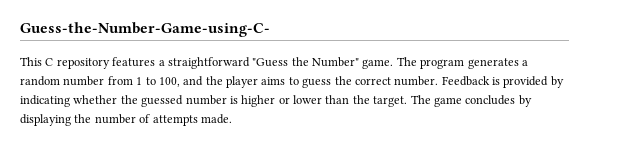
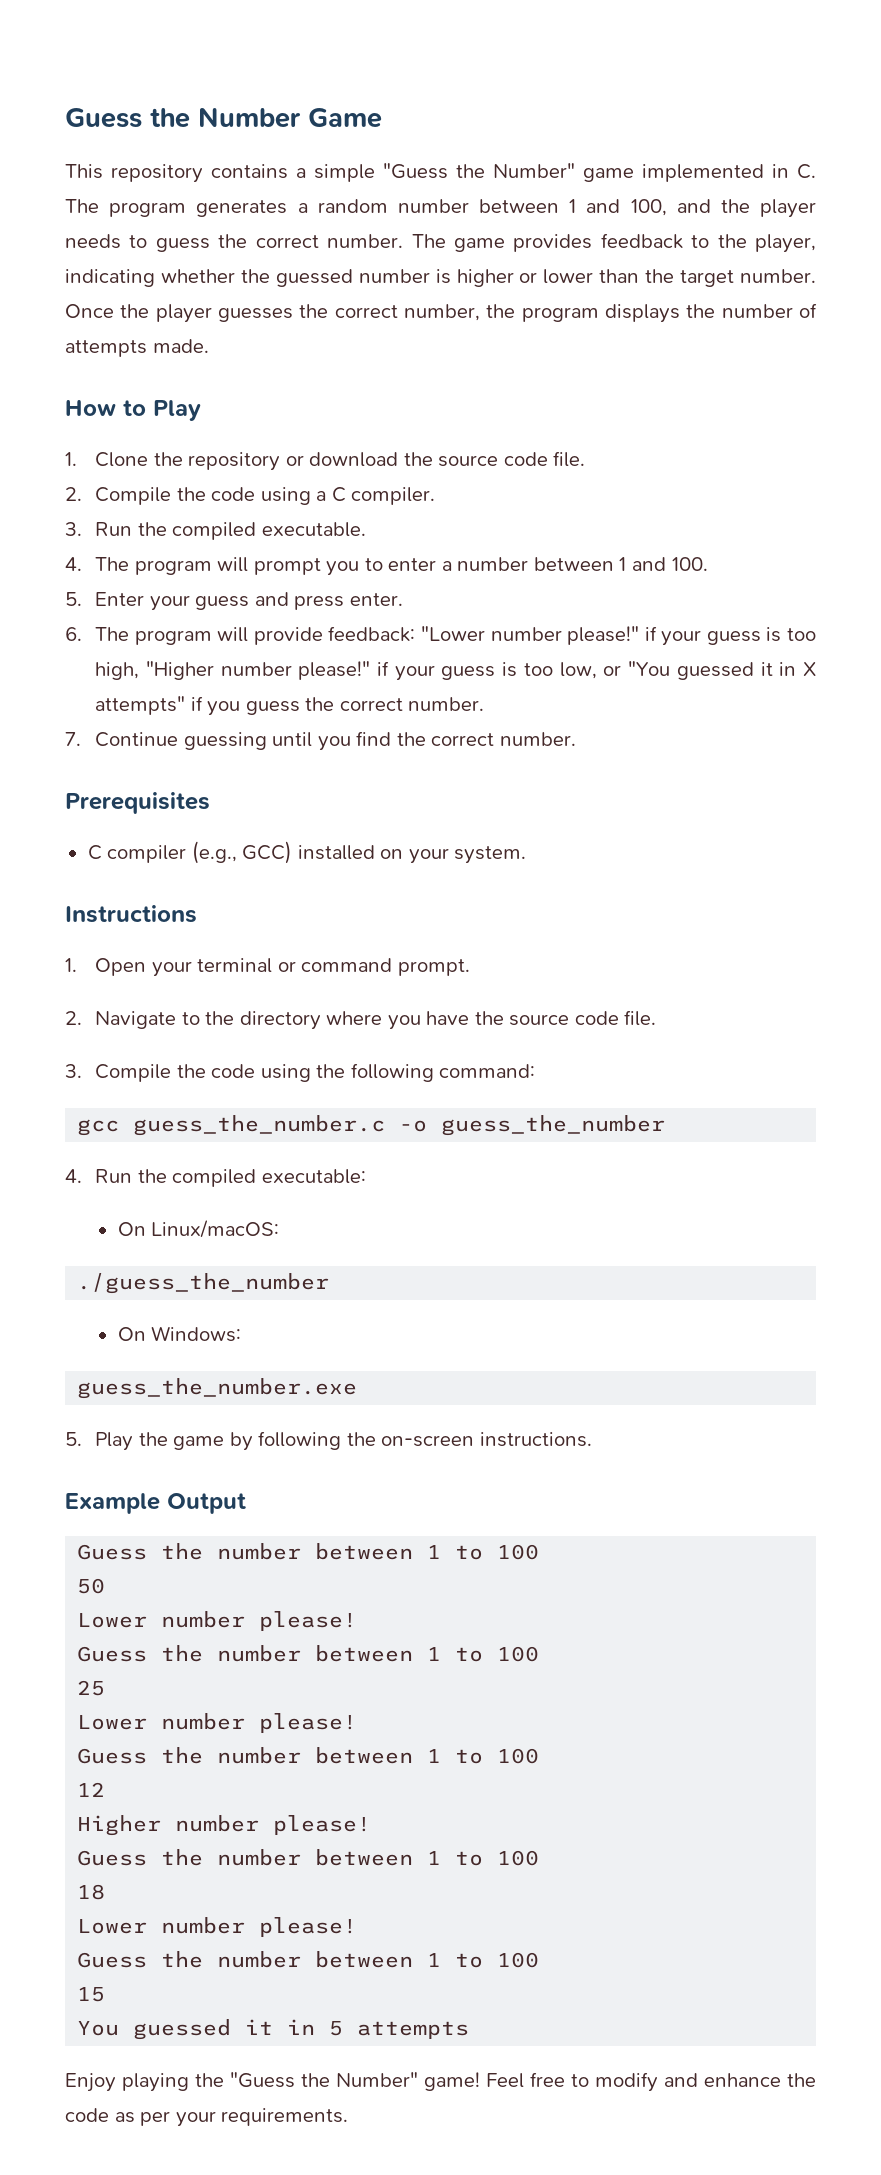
[20,22,270,37] [20,57,394,69] Guess-the-Number-Game-using-C- // This C repository features a straightforward "Guess the Number" game. -> [65,107,382,128] [65,163,816,183] Guess the Number Game // This repository contains a simple "Guess the Number" game implemented in C.
[107,76,156,85] from 1 to -> [479,199,621,213] between 1 and
[261,77,286,85] aims -> [65,234,121,249] needs
[441,76,564,88] Feedback is provided by -> [411,233,816,253] The game provides feedback to the player,
[373,95,532,107] [20,114,71,126] target. The game concludes by displaying -> [680,269,816,287] [65,304,680,323] target number. Once the player guesses the correct number, the program displays
(232, 119) none -> [65,400,201,421] [65,451,586,471] [65,487,436,505] [65,522,366,540] [65,557,708,576] [65,592,403,611] [65,626,817,646] [95,661,817,681] [95,696,485,716] [65,731,576,751] [65,792,210,814] [87,841,527,864] [65,905,197,923] [65,958,470,977] [65,1010,657,1030] [65,1063,536,1082] [77,1115,666,1136] [65,1169,366,1187] [117,1220,280,1238] [77,1273,330,1294] [117,1326,242,1342] [77,1378,358,1399] [65,1431,592,1451] [65,1493,246,1514] [77,1543,540,1560] [77,1578,106,1594] [77,1611,358,1631] [77,1645,540,1662] [77,1680,106,1696] [77,1713,358,1733] [77,1747,540,1764] [77,1782,106,1797] [77,1815,372,1836] [77,1849,540,1866] [77,1884,106,1900] [77,1917,358,1937] [77,1951,540,1968] [77,1987,106,2002] [77,2019,470,2040] [65,2072,816,2092] [65,2108,349,2127] // How to Play // 1. Clone the repository or download the source code file. // 2. Compile the code using a C compiler. // 3. Run the compiled executable. // 4. The program will prompt you to enter a number between 1 and 100. // 5. Enter your guess and press enter. // 6. The program will provide feedback: "Lower number please!" if your guess is too high, "Higher number please!" if your guess is too low, or "You guessed it in X attempts" if you guess the correct number. // 7. Continue guessing until you find the correct number. // Prerequisites // C compiler (e.g., GCC) installed on your system. // Instructions // 1. Open your terminal or command prompt. // 2. Navigate to the directory where you have the source code file. // 3. Compile the code using the following command: // gcc guess_the_number.c -o guess_the_number // 4. Run the compiled executable: // On Linux/macOS: // ./guess_the_number // On Windows: // guess_the_number.exe // 5. Play the game by following the on-screen instructions. // Example Output // Guess the number between 1 to 100 // 50 // Lower number please! // Guess the number between 1 to 100 // 25 // Lower number please! // Guess the number between 1 to 100 // 12 // Higher number please! // Guess the number between 1 to 100 // 18 // Lower number please! // Guess the number between 1 to 100 // 15 // You guessed it in 5 attempts // Enjoy playing the "Guess the Number" game! Feel free to modify and enhance the code as per your requirements.

